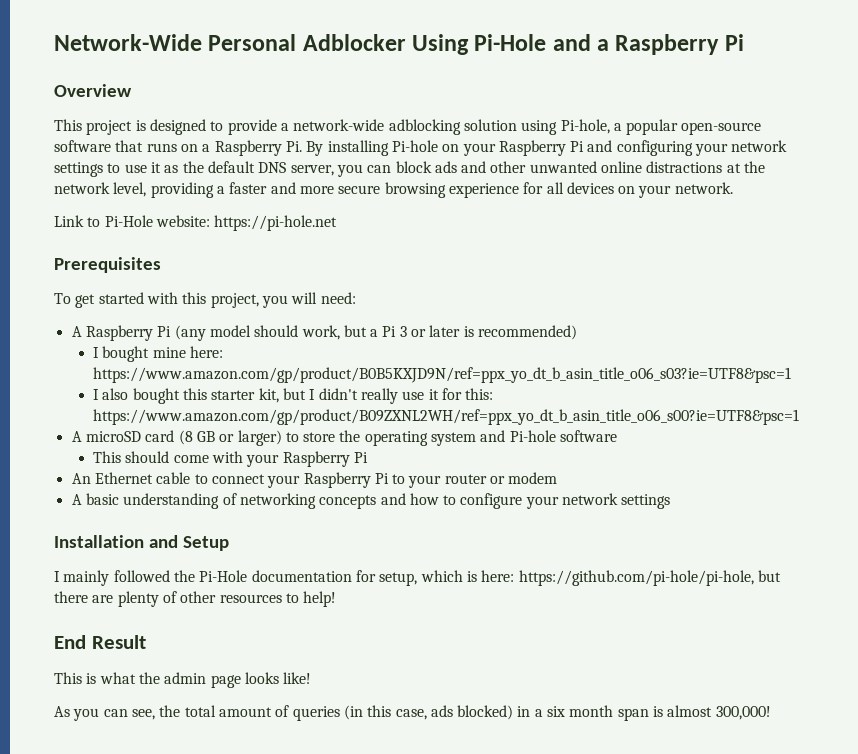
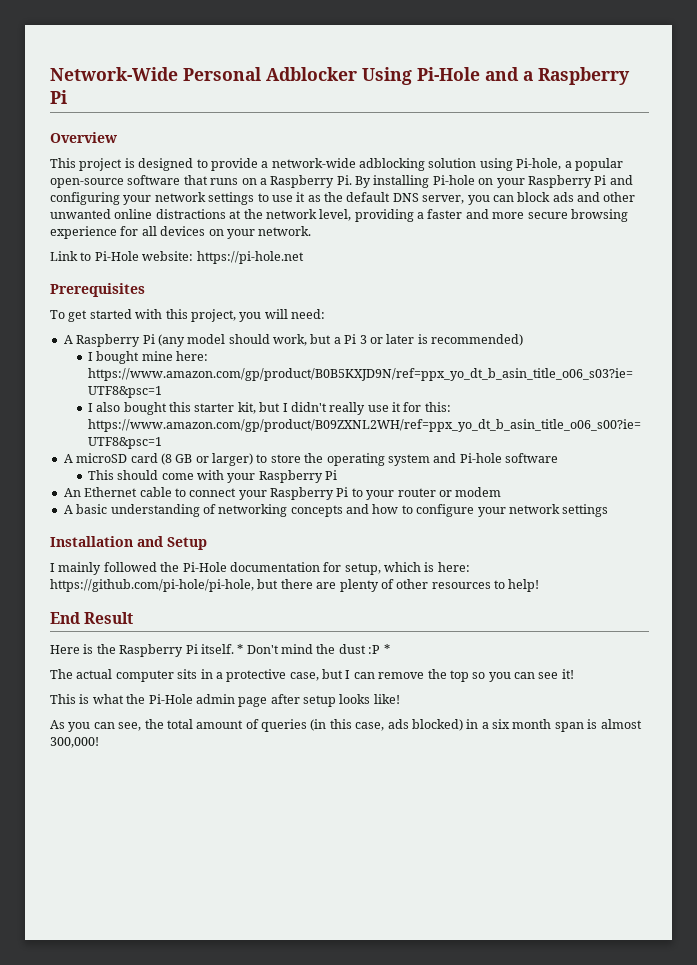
(146, 642) none -> [50,644,390,657] [50,669,574,682] // Here is the Raspberry Pi itself. * Don't mind the dust :P * // The actual computer sits in a protective case, but I can remove the top so you can see it!
(160, 678) none -> [148,694,193,704] Pi-Hole
(241, 681) none -> [270,694,336,707] after setup

